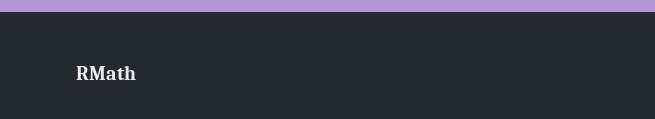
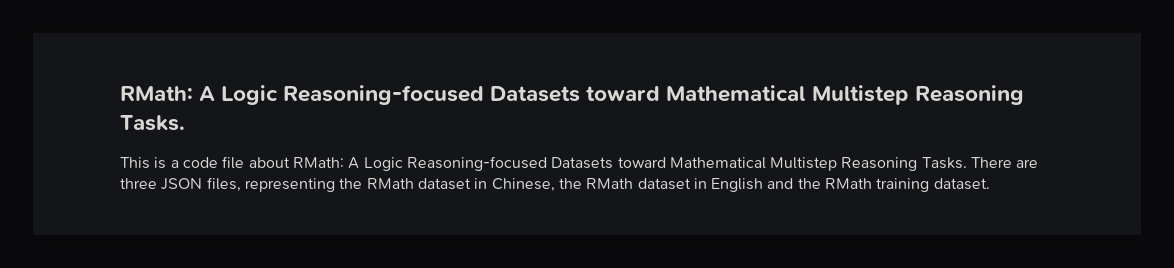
[76,65,136,80] RMath -> [120,85,1024,105] [120,115,185,131] [120,156,1039,171] [120,177,990,192] RMath: A Logic Reasoning-focused Datasets toward Mathematical Multistep Reasoning Tasks. // This is a code file about RMath: A Logic Reasoning-focused Datasets toward Mathematical Multistep Reasoning Tasks. There are three JSON files, representing the RMath dataset in Chinese, the RMath dataset in English and the RMath training dataset.

